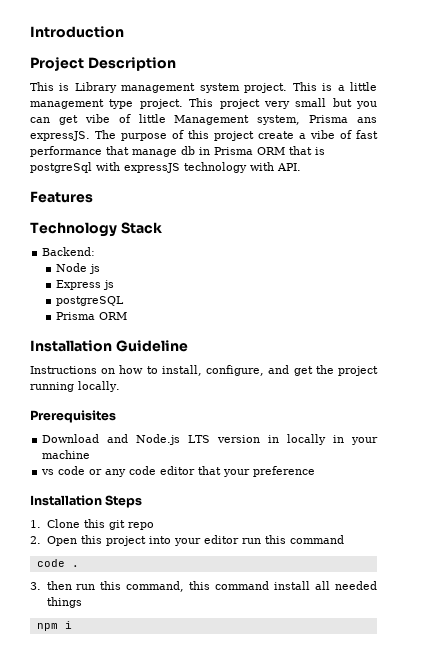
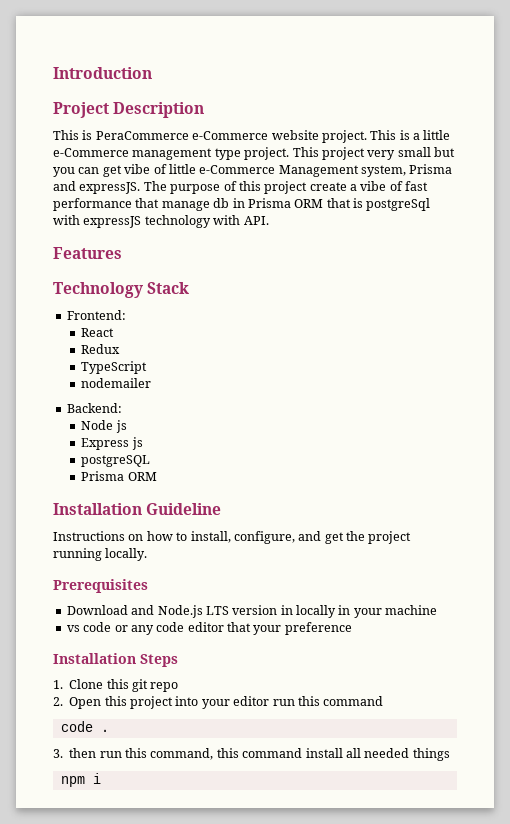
[74,82,240,93] Library management system -> [95,130,319,140] PeraCommerce e-Commerce website
(378, 86) none -> [53,148,129,157] e-Commerce
(166, 118) none -> [199,165,276,174] e-Commerce
[357,117,377,123] ans -> [53,181,76,191] and
(162, 228) none -> [66,310,126,320] [81,328,115,337] [81,344,121,354] [81,361,148,374] [81,378,152,388] // Frontend: // React // Redux // TypeScript // nodemailer

